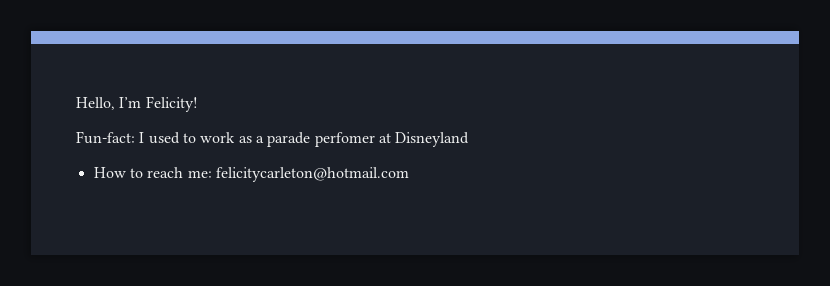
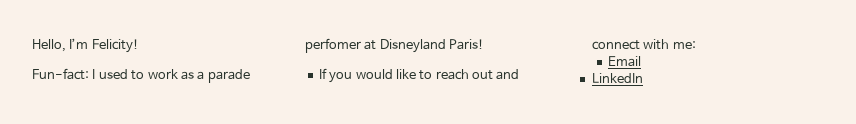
[93,167,184,178] // How to reach -> [449,39,485,50] [318,68,520,83] [591,39,670,50] Paris! // If you would like to reach out and connect with
[215,167,409,182] felicitycarleton@hotmail.com -> [608,56,642,67] [591,73,643,83] // Email // LinkedIn

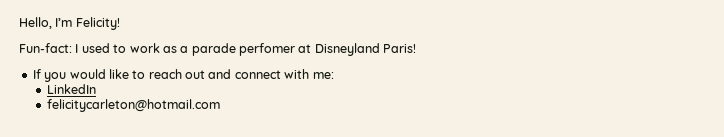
[608,56,642,67] [591,73,643,83] Email // LinkedIn -> [46,84,96,94] [46,99,220,112] LinkedIn // felicitycarleton@hotmail.com

